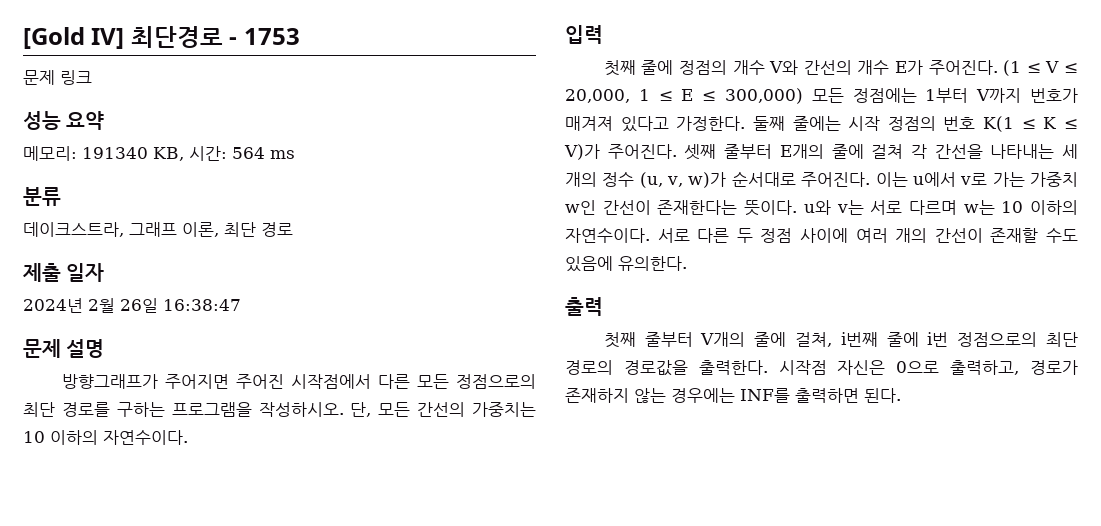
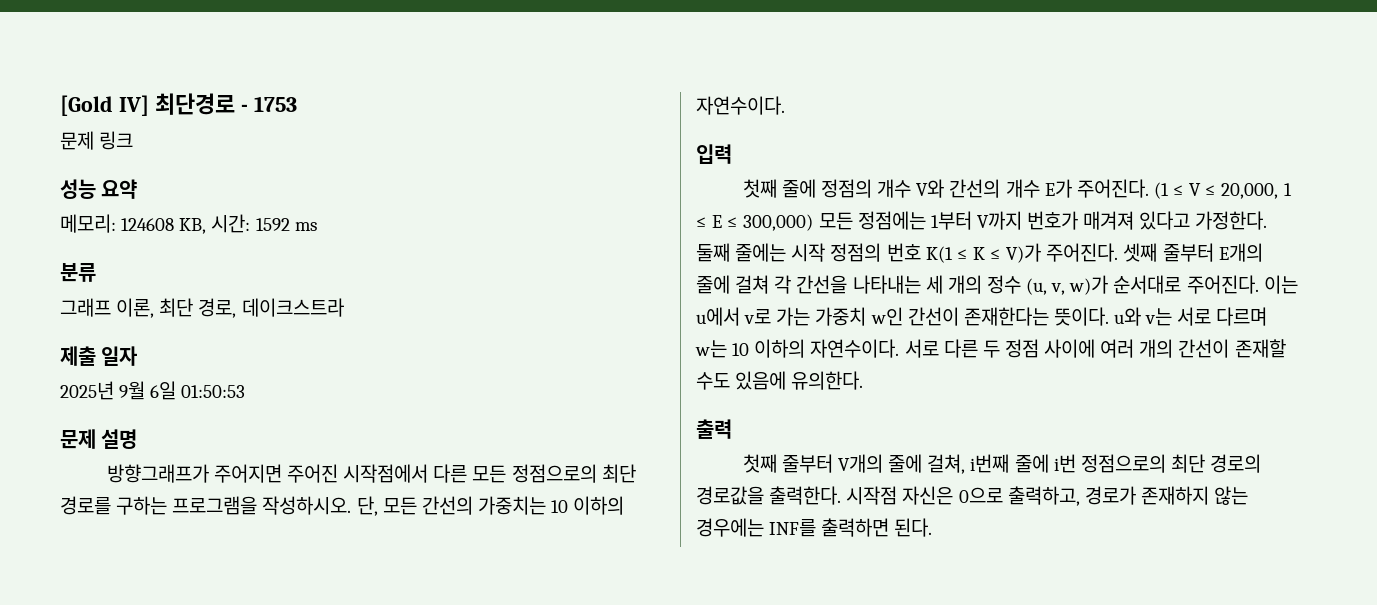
[82,147,148,159] 191340 -> [121,218,175,231] 124608
[232,147,265,159] 564 -> [255,218,290,231] 1592
[23,222,124,237] 데이크스트라, -> (96, 272) none
[261,222,293,237] 경로 -> [198,298,344,318] 경로, 데이크스트라
[23,298,241,313] 2024년 2월 26일 16:38:47 -> [60,381,246,400] 2025년 9월 6일 01:50:53

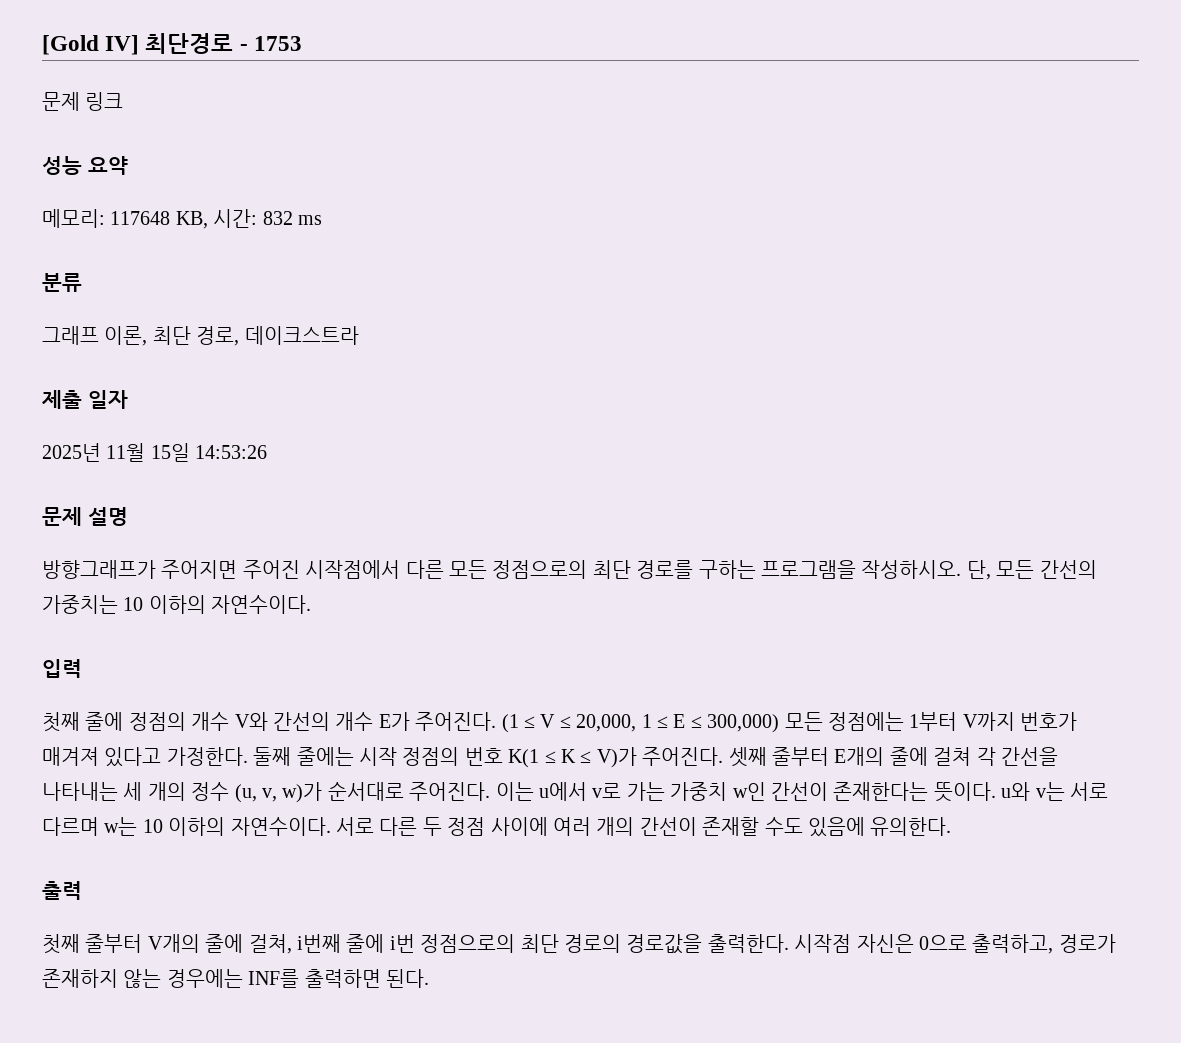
[121,218,175,231] 124608 -> [110,211,171,225] 117648
[255,218,290,231] 1592 -> [262,211,293,225] 832
[119,381,246,400] 9월 6일 01:50:53 -> [106,443,268,462] 11월 15일 14:53:26

